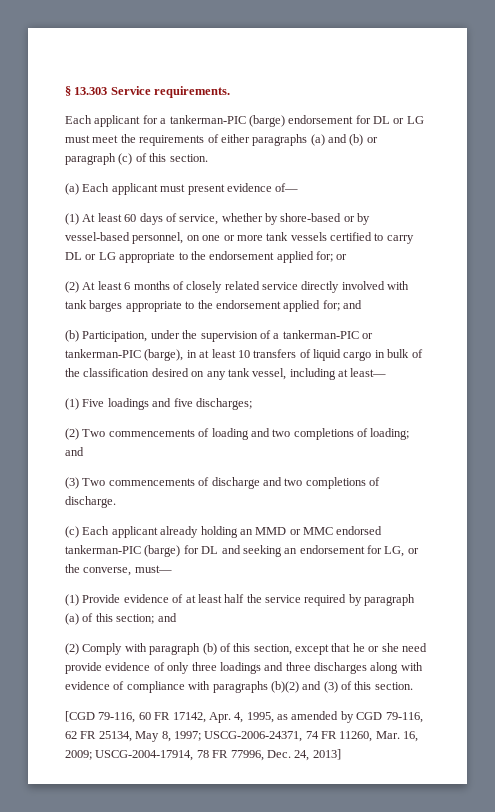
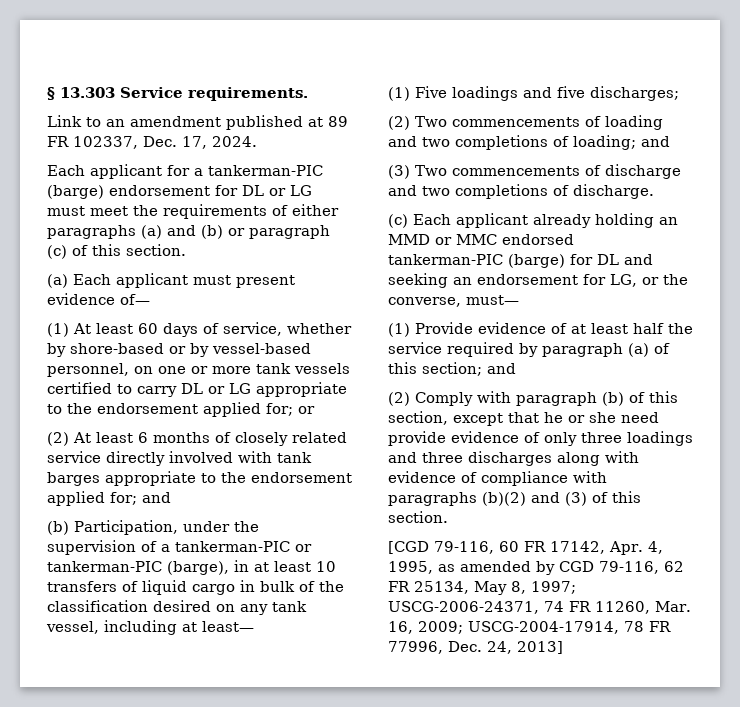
(231, 92) none -> [47,115,348,130] [47,136,257,149] // Link to an amendment published at 89 FR 102337, Dec. 17, 2024.

